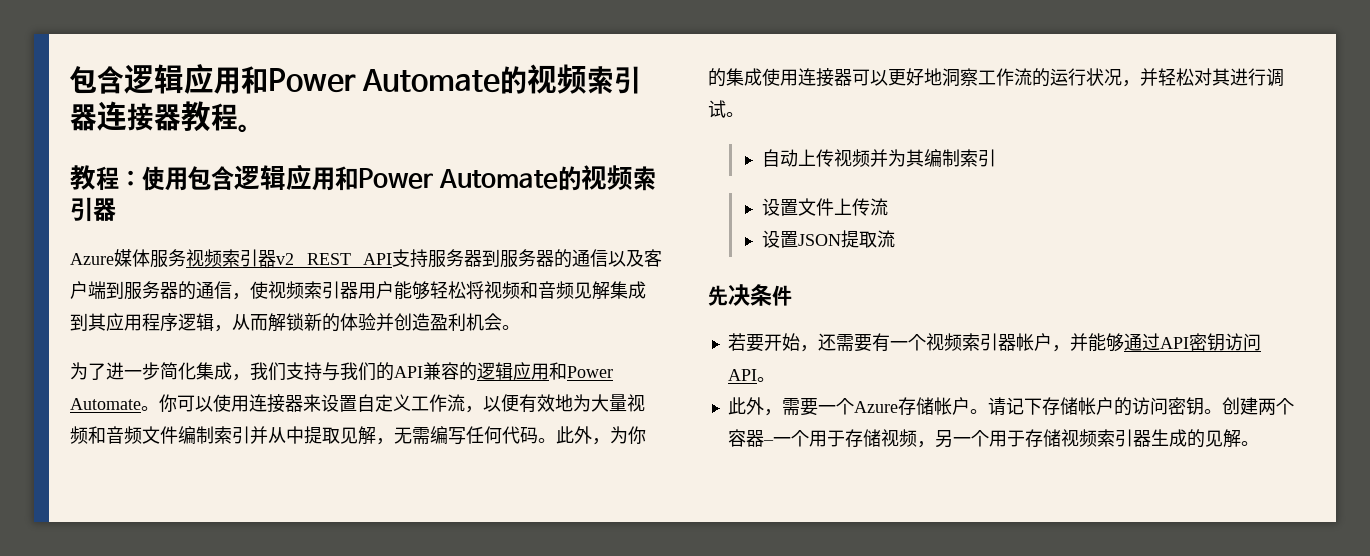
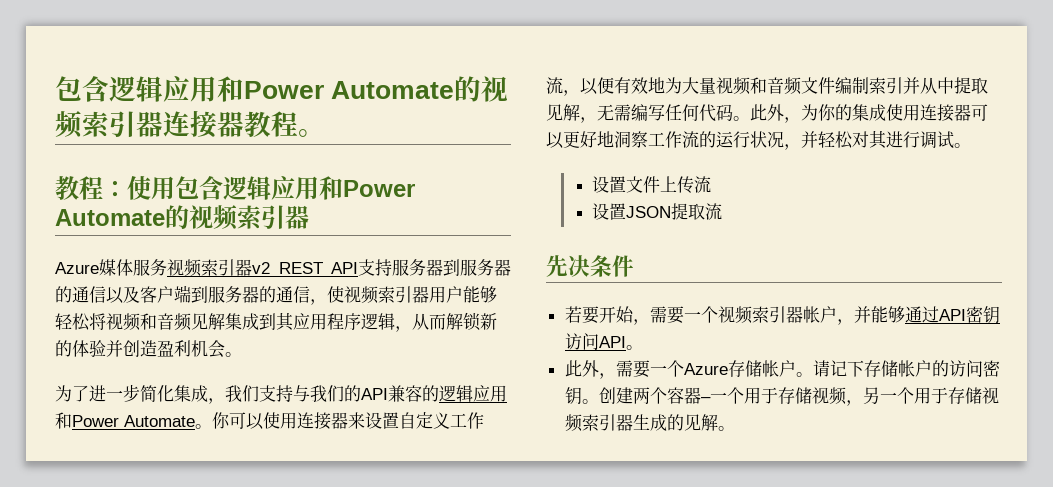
[761,149,996,167] // 自动上传视频并为其编制索引 -> (971, 145) none
[817,333,890,352] 还需要有 -> [649,306,684,324] 需要

